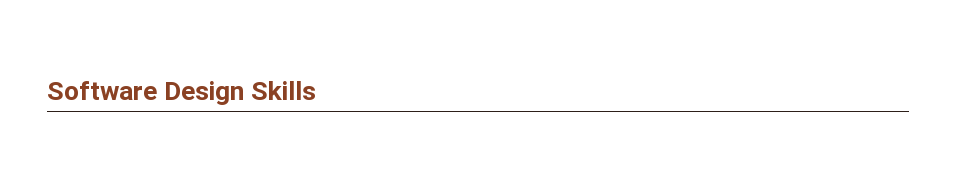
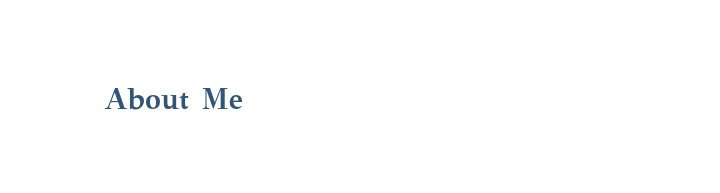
[47,81,317,105] Software Design Skills -> [104,88,243,110] About Me

